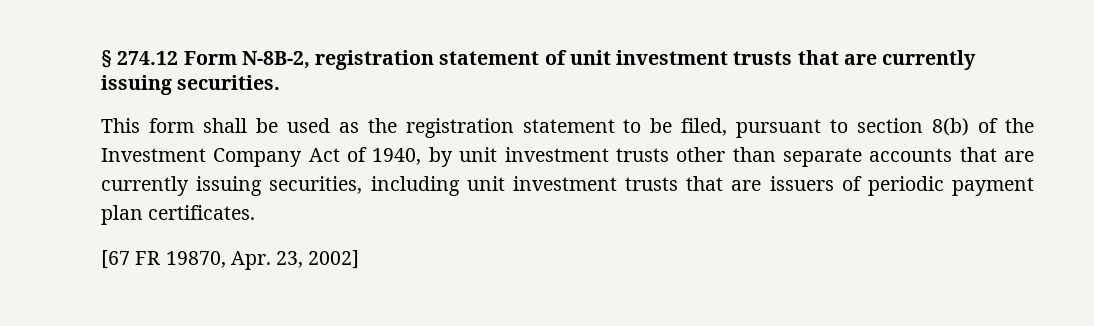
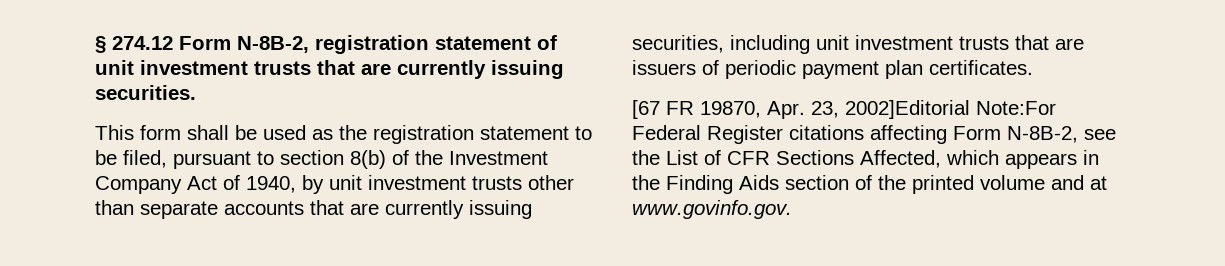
[308,250,360,269] 2002] -> [845,100,1056,119] [632,125,1116,144] [632,150,1099,169] [632,175,1107,194] [632,200,792,219] 2002]Editorial Note:For Federal Register citations affecting Form N-8B-2, see the List of CFR Sections Affected, which appears in the Finding Aids section of the printed volume and at www.govinfo.gov.

